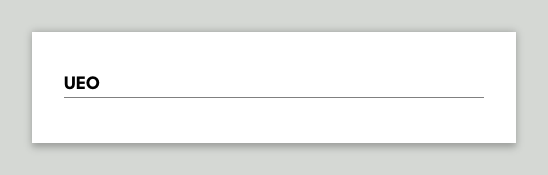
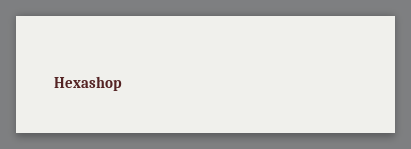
[64,76,100,90] UEO -> [54,76,122,91] Hexashop

